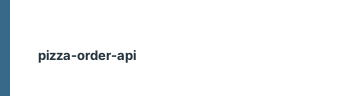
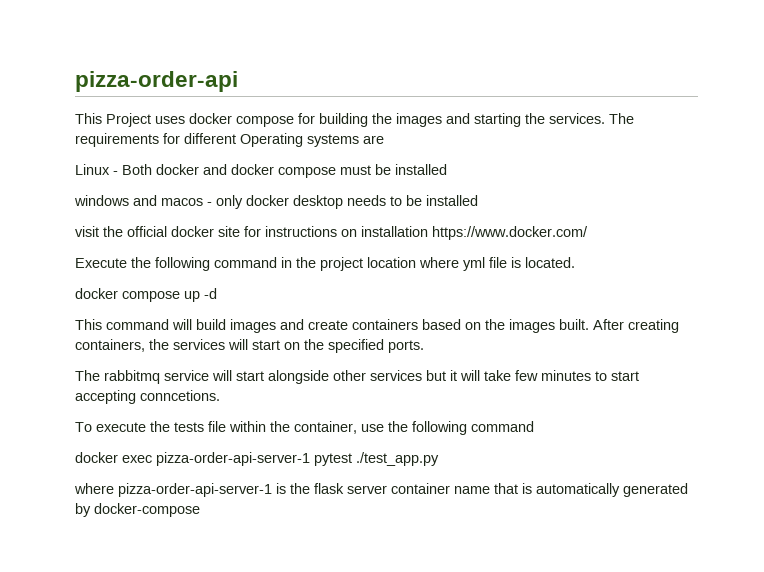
(136, 56) none -> [75,113,634,127] [75,133,384,147] [75,164,447,178] [74,195,478,209] [75,226,588,240] [75,257,575,271] [75,288,217,302] [75,319,679,333] [75,339,424,353] [75,370,639,384] [75,390,220,404] [75,421,534,435] [75,452,439,466] [74,483,688,497] [75,503,200,517] // This Project uses docker compose for building the images and starting the services. The requirements for different Operating systems are // Linux - Both docker and docker compose must be installed // windows and macos - only docker desktop needs to be installed // visit the official docker site for instructions on installation https://www.docker.com/ // Execute the following command in the project location where yml file is located. // docker compose up -d // This command will build images and create containers based on the images built. After creating containers, the services will start on the specified ports. // The rabbitmq service will start alongside other services but it will take few minutes to start accepting conncetions. // To execute the tests file within the container, use the following command // docker exec pizza-order-api-server-1 pytest ./test_app.py // where pizza-order-api-server-1 is the flask server container name that is automatically generated by docker-compose

